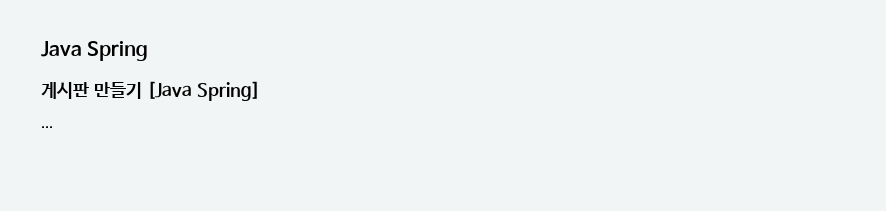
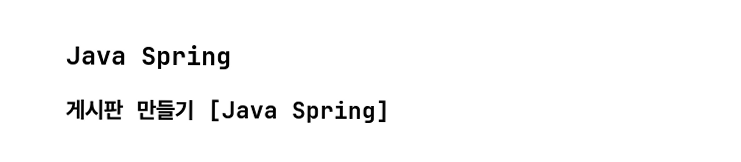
[41,126,53,128] // ... -> (390, 111) none

